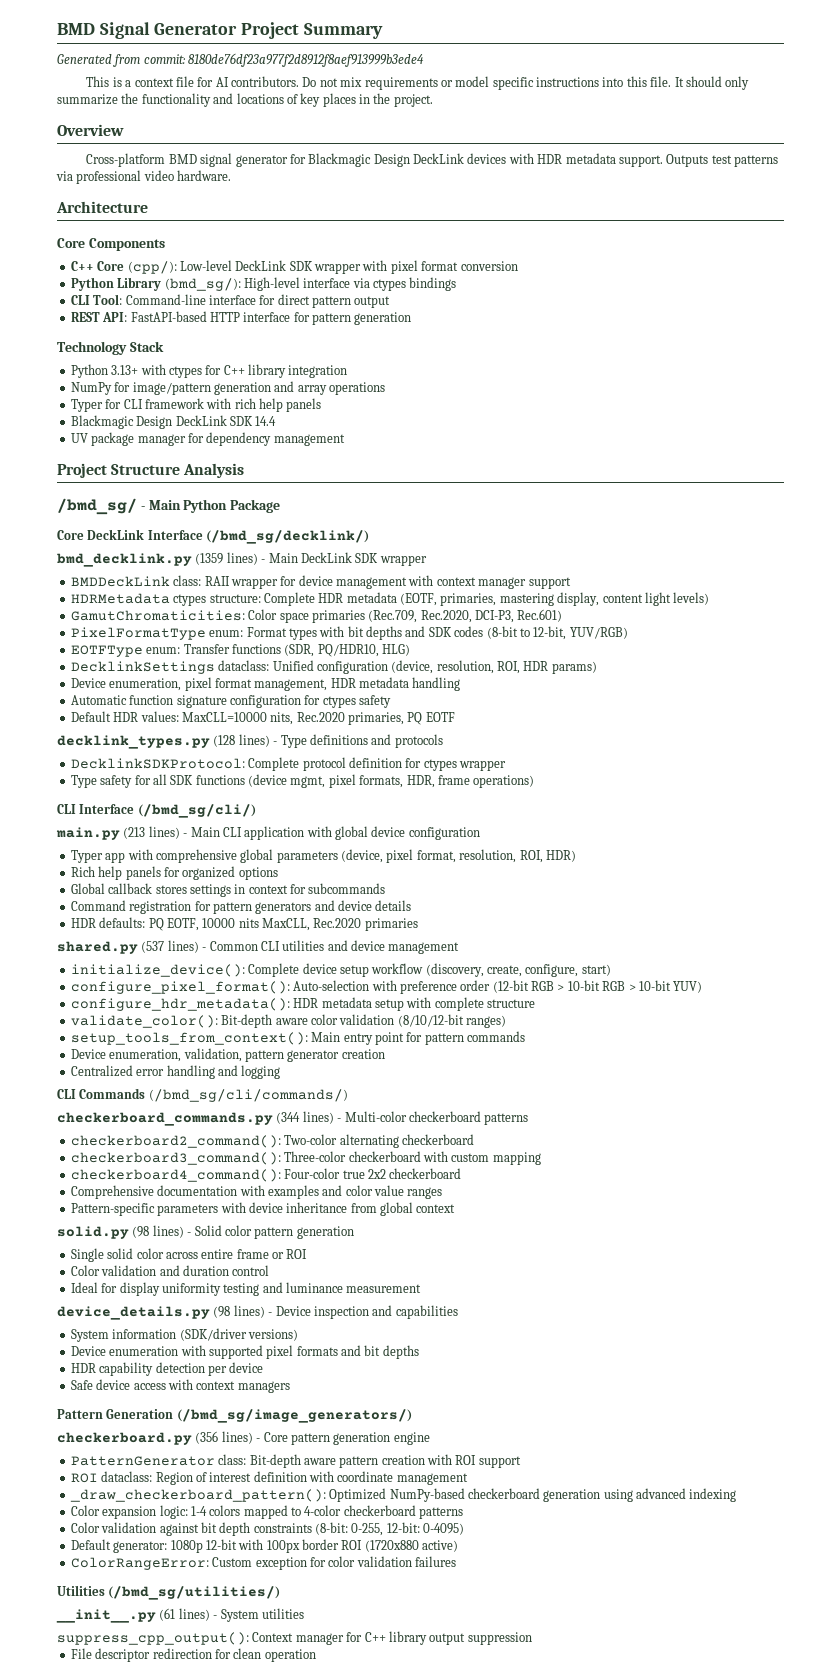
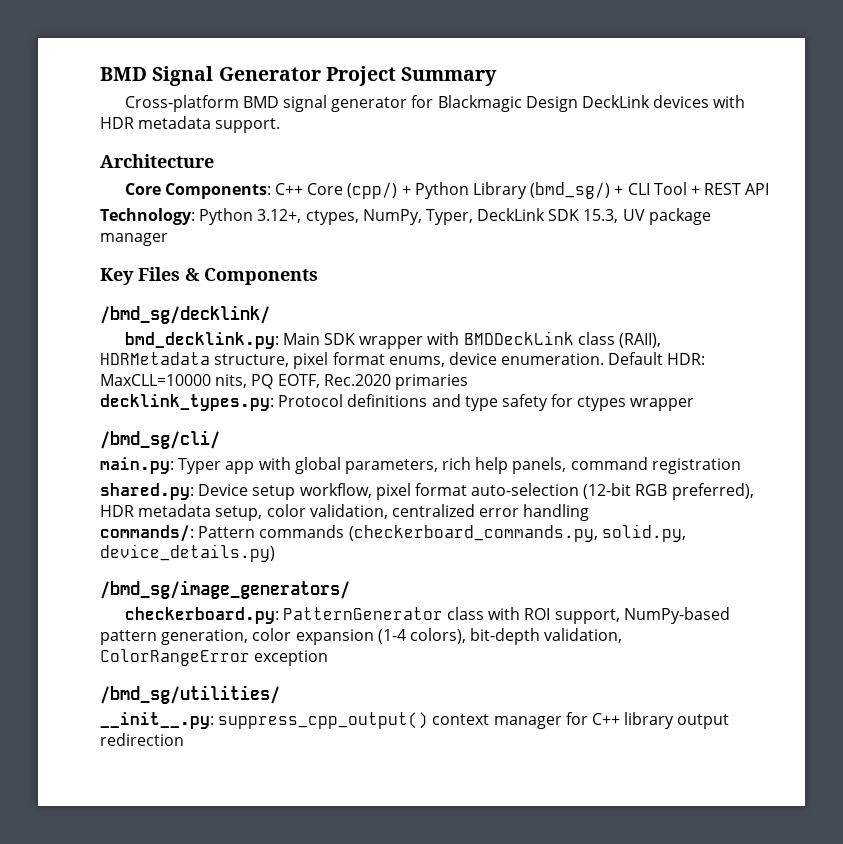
[57,53,425,67] [86,76,750,90] [57,93,433,107] [57,124,124,136] // Generated from commit: 8180de76df23a977f2d8912f8aef913999b3ede4 // This is a context file for AI contributors. Do not mix requirements or model specific instructions into this file. It should only summarize the functionality and locations of key places in the project. // Overview -> (498, 76) none
[666,154,779,167] [56,170,232,184] [56,201,148,213] [57,238,165,251] [70,260,518,274] [70,277,457,291] [70,294,391,308] [70,311,412,325] [57,341,164,355] [70,364,348,378] [70,381,385,395] [70,398,322,412] [70,415,277,429] [70,432,345,446] [57,463,245,478] [57,498,281,515] [57,529,370,544] [57,552,427,567] [70,575,571,589] [70,592,710,606] [70,609,563,623] [70,626,628,640] [70,644,410,657] [70,660,597,674] [70,677,461,691] [70,695,391,708] [70,711,455,725] [57,734,443,749] [70,757,506,771] [70,774,535,788] [57,804,256,818] [56,826,480,840] [70,849,576,863] [70,866,278,880] [70,883,386,897] [70,900,412,914] [70,917,418,931] [57,940,460,954] [70,963,611,977] [70,980,703,994] [70,997,535,1011] [70,1014,506,1028] [70,1031,525,1045] [70,1048,385,1062] [70,1065,281,1079] [57,1088,348,1102] [57,1111,529,1126] [70,1134,474,1148] [70,1151,541,1165] [70,1168,462,1182] [70,1185,443,1199] [70,1202,456,1216] [57,1225,354,1239] [70,1248,308,1262] [70,1265,270,1276] [70,1282,422,1296] [57,1305,458,1320] [70,1328,298,1342] [70,1345,419,1359] [70,1362,264,1376] [70,1379,290,1393] [57,1409,412,1423] [57,1431,430,1445] [70,1454,521,1468] [70,1471,468,1485] [69,1488,737,1502] [70,1505,464,1519] [70,1522,465,1536] [70,1539,459,1553] [70,1556,456,1570] [57,1585,281,1600] [56,1608,304,1623] [57,1632,294,1645] Outputs test patterns via professional video hardware. // Architecture // Core Components // C++ Core (cpp/): Low-level DeckLink SDK wrapper with pixel format conversion // Python Library (bmd_sg/): High-level interface via ctypes bindings // CLI Tool: Command-line interface for direct pattern output // REST API: FastAPI-based HTTP interface for pattern generation // Technology Stack // Python 3.13+ with ctypes for C++ library integration // NumPy for image/pattern generation and array operations // Typer for CLI framework with rich help panels // Blackmagic Design DeckLink SDK 14.4 // UV package manager for dependency management // Project Structure Analysis // /bmd_sg/ - Main Python Package // Core DeckLink Interface (/bmd_sg/decklink/) // bmd_decklink.py (1359 lines) - Main DeckLink SDK wrapper // BMDDeckLink class: RAII wrapper for device management with context manager support // HDRMetadata ctypes structure: Complete HDR metadata (EOTF, primaries, mastering display, content light levels) // GamutChromaticities: Color space primaries (Rec.709, Rec.2020, DCI-P3, Rec.601) // PixelFormatType enum: Format types with bit depths and SDK codes (8-bit to 12-bit, YUV/RGB) // EOTFType enum: Transfer functions (SDR, PQ/HDR10, HLG) // DecklinkSettings dataclass: Unified configuration (device, resolution, ROI, HDR params) // Device enumeration, pixel format management, HDR metadata handling // Automatic function signature configuration for ctypes safety // Default HDR values: MaxCLL=10000 nits, Rec.2020 primaries, PQ EOTF // decklink_types.py (128 lines) - Type definitions and protocols // DecklinkSDKProtocol: Complete protocol definition for ctypes wrapper // Type safety for all SDK functions (device mgmt, pixel formats, HDR, frame operations) // CLI Interface (/bmd_sg/cli/) // main.py (213 lines) - Main CLI application with global device configuration // Typer app with comprehensive global parameters (device, pixel format, resolution, ROI, HDR) // Rich help panels for organized options // Global callback stores settings in context for subcommands // Command registration for pattern generators and device details // HDR defaults: PQ EOTF, 10000 nits MaxCLL, Rec.2020 primaries // shared.py (537 lines) - Common CLI utilities and device management // initialize_device(): Complete device setup workflow (discovery, create, configure, start) // configure_pixel_format(): Auto-selection with preference order (12-bit RGB > 10-bit RGB > 10-bit YUV) // configure_hdr_metadata(): HDR metadata setup with complete structure // validate_color(): Bit-depth aware color validation (8/10/12-bit ranges) // setup_tools_from_context(): Main entry point for pattern commands // Device enumeration, validation, pattern generator creation // Centralized error handling and logging // CLI Commands (/bmd_sg/cli/commands/) // checkerboard_commands.py (344 lines) - Multi-color checkerboard patterns // checkerboard2_command(): Two-color alternating checkerboard // checkerboard3_command(): Three-color checkerboard with custom mapping // checkerboard4_command(): Four-color true 2x2 checkerboard // Comprehensive documentation with examples and color value ranges // Pattern-specific parameters with device inheritance from global context // solid.py (98 lines) - Solid color pattern generation // Single solid color across entire frame or ROI // Color validation and duration control // Ideal for display uniformity testing and luminance measurement // device_details.py (98 lines) - Device inspection and capabilities // System information (SDK/driver versions) // Device enumeration with supported pixel formats and bit depths // HDR capability detection per device // Safe device access with context managers // Pattern Generation (/bmd_sg/image_generators/) // checkerboard.py (356 lines) - Core pattern generation engine // PatternGenerator class: Bit-depth aware pattern creation with ROI support // ROI dataclass: Region of interest definition with coordinate management // _draw_checkerboard_pattern(): Optimized NumPy-based checkerboard generation using advanced indexing // Color expansion logic: 1-4 colors mapped to 4-color checkerboard patterns // Color validation against bit depth constraints (8-bit: 0-255, 12-bit: 0-4095) // Default generator: 1080p 12-bit with 100px border ROI (1720x880 active) // ColorRangeError: Custom exception for color validation failures // Utilities (/bmd_sg/utilities/) // __init__.py (61 lines) - System utilities // suppress_cpp_output(): Context -> [100,154,214,168] [124,182,770,199] [100,208,711,225] [100,233,168,246] [100,267,318,285] [100,305,270,324] [124,331,661,349] [100,352,706,369] [100,374,468,390] [100,394,695,411] [100,430,220,449] [100,457,741,474] [100,483,754,500] [100,504,590,521] [100,524,686,542] [100,544,275,562] [100,580,350,599] [124,607,730,624] [100,628,623,645] [100,649,329,666] [100,685,280,704] [100,712,490,729] // Architecture // Core Components: C++ Core (cpp/) + Python Library (bmd_sg/) + CLI Tool + REST API // Technology: Python 3.12+, ctypes, NumPy, Typer, DeckLink SDK 15.3, UV package manager // Key Files & Components // /bmd_sg/decklink/ // bmd_decklink.py: Main SDK wrapper with BMDDeckLink class (RAII), HDRMetadata structure, pixel format enums, device enumeration. Default HDR: MaxCLL=10000 nits, PQ EOTF, Rec.2020 primaries // decklink_types.py: Protocol definitions and type safety for ctypes wrapper // /bmd_sg/cli/ // main.py: Typer app with global parameters, rich help panels, command registration // shared.py: Device setup workflow, pixel format auto-selection (12-bit RGB preferred), HDR metadata setup, color validation, centralized error handling // commands/: Pattern commands (checkerboard_commands.py, solid.py, device_details.py) // /bmd_sg/image_generators/ // checkerboard.py: PatternGenerator class with ROI support, NumPy-based pattern generation, color expansion (1-4 colors), bit-depth validation, ColorRangeError exception // /bmd_sg/utilities/ // __init__.py: suppress_cpp_output() context
[467,1632,532,1645] [70,1648,316,1662] suppression // File descriptor redirection for clean operation -> [100,733,184,746] redirection

